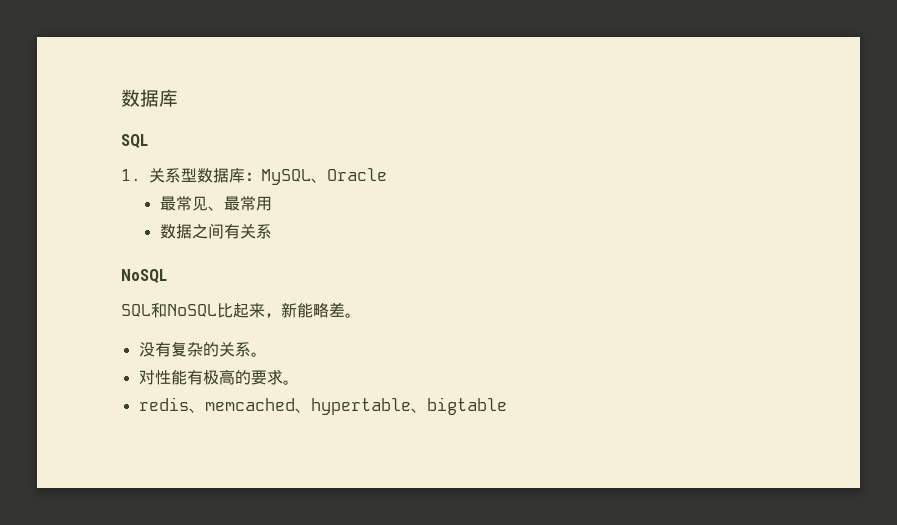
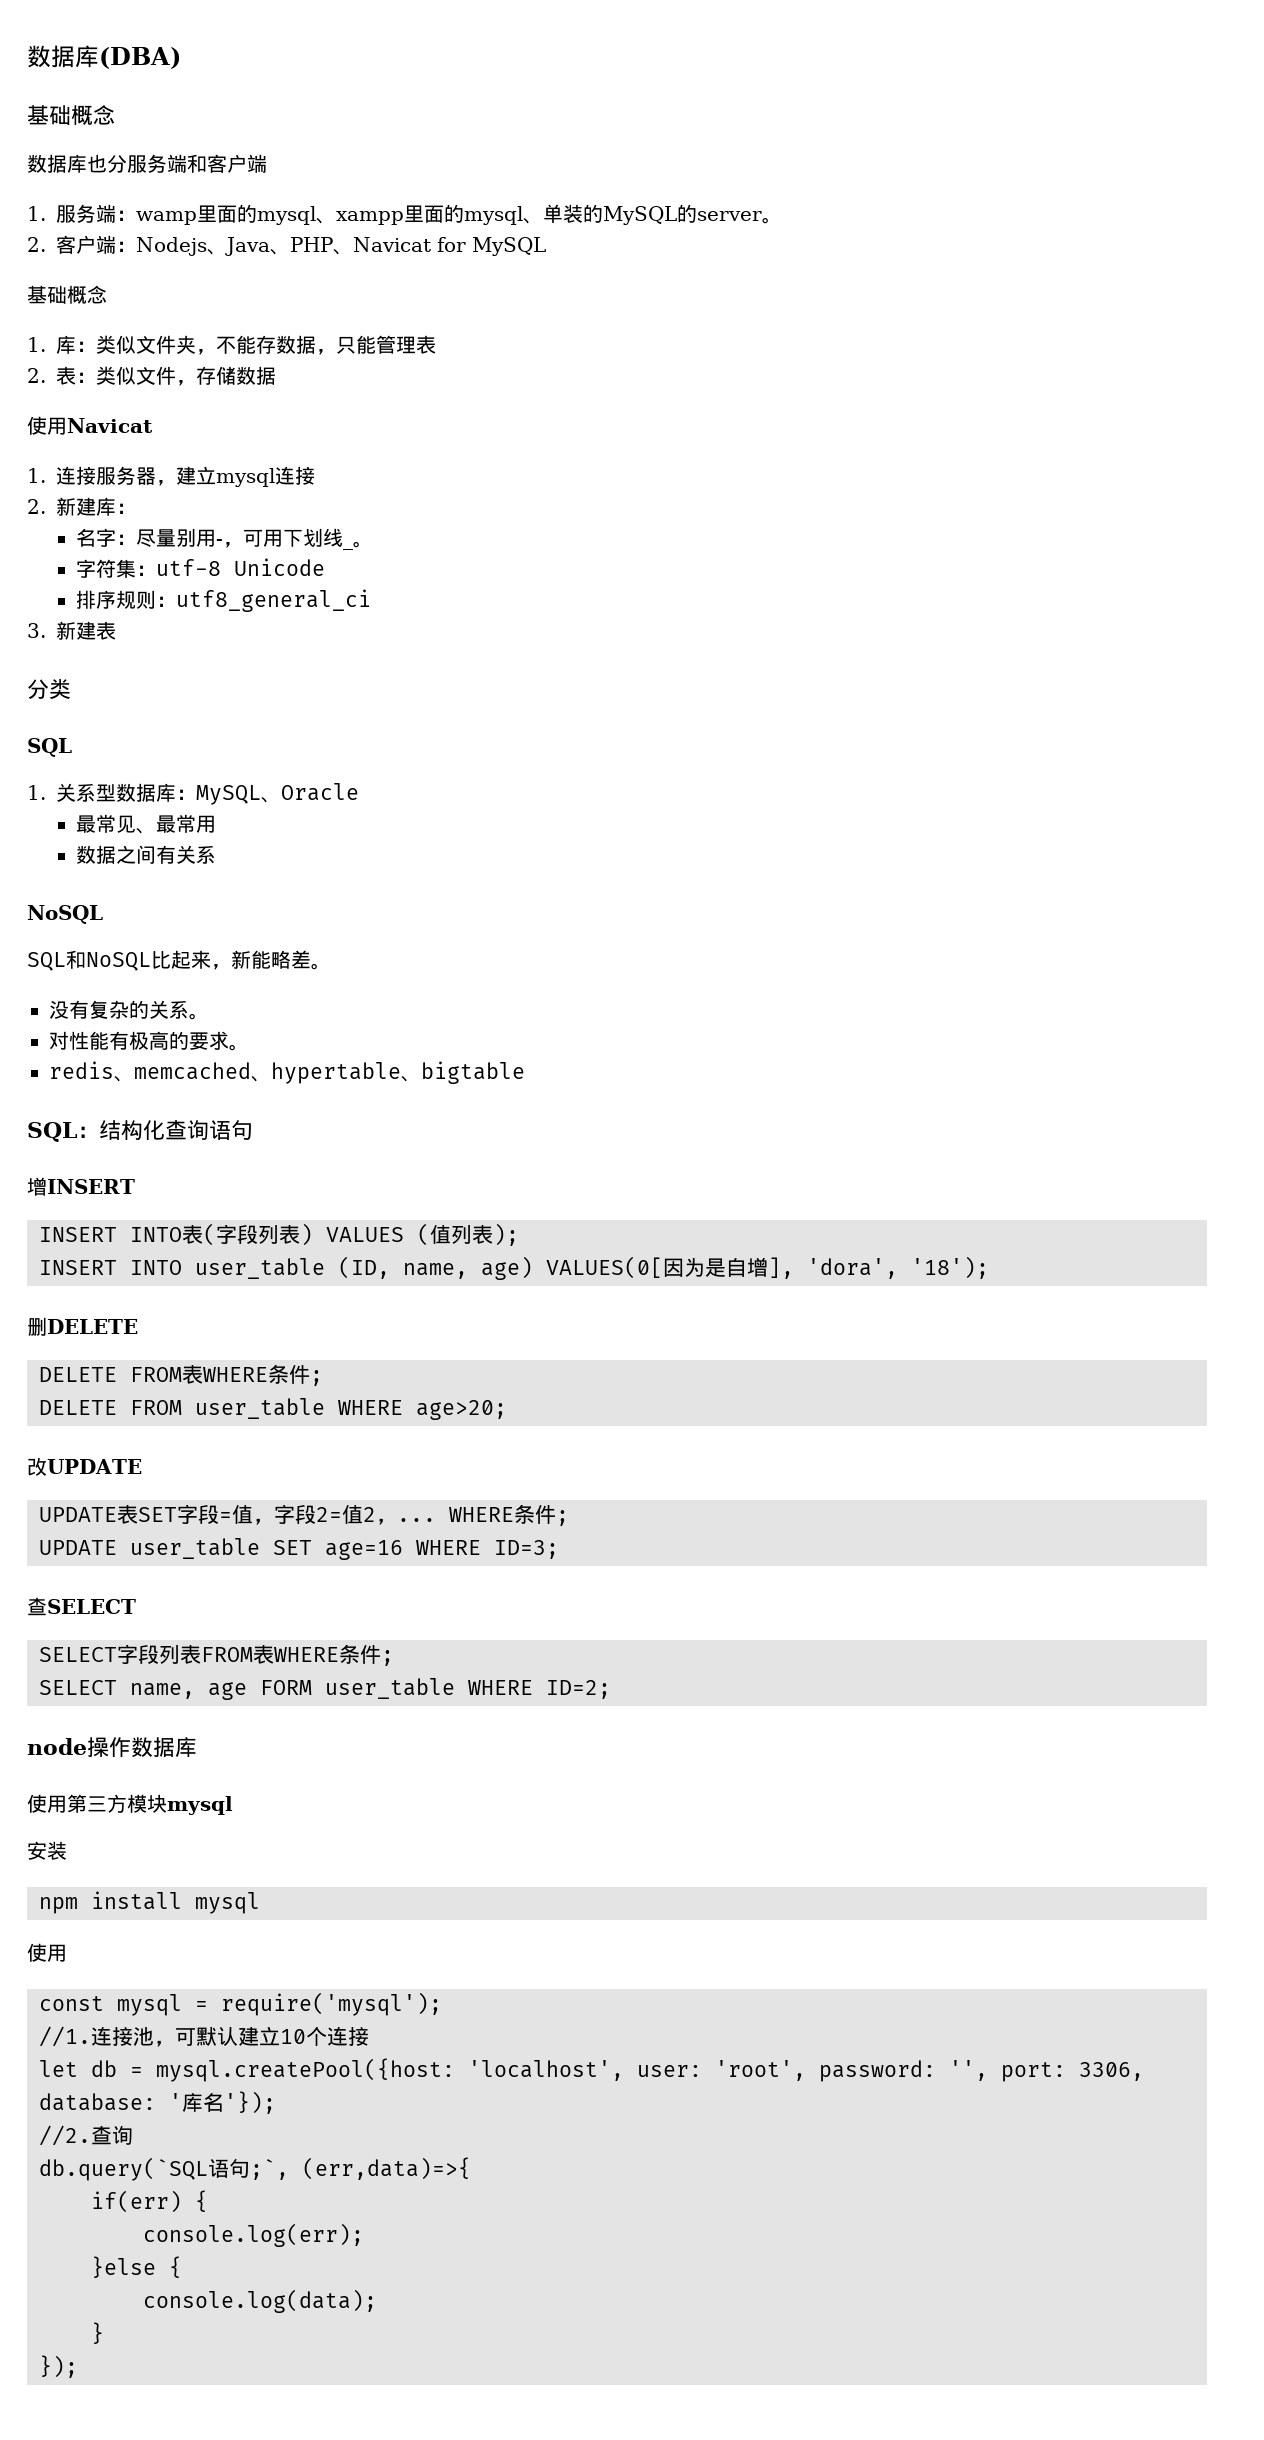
[121,89,178,107] 数据库 -> [27,45,181,69] [27,105,115,125] [27,154,267,173] [27,204,782,225] [27,235,546,256] [27,285,107,304] [27,335,436,355] [27,366,276,386] [27,416,153,435] [27,466,315,487] [27,497,136,516] [76,528,374,550] [76,558,326,578] [76,589,372,612] [27,621,116,640] [27,679,71,699] 数据库(DBA) // 基础概念 // 数据库也分服务端和客户端 // 1.服务端：wamp里面的mysql、xampp里面的mysql、单装的MySQL的server。 // 2.客户端：Nodejs、Java、PHP、Navicat for MySQL // 基础概念 // 1.库：类似文件夹，不能存数据，只能管理表 // 2.表：类似文件，存储数据 // 使用Navicat // 1.连接服务器，建立mysql连接 // 2.新建库： // 名字：尽量别用-，可用下划线_。 // 字符集：utf-8 Unicode // 排序规则：utf8_general_ci // 3.新建表 // 分类
(507, 406) none -> [27,1120,253,1142] [27,1177,135,1196] [39,1223,519,1246] [39,1256,989,1280] [27,1317,138,1336] [39,1364,323,1386] [39,1398,507,1420] [27,1457,142,1476] [39,1504,569,1526] [39,1538,559,1560] [27,1597,136,1616] [39,1644,394,1666] [39,1678,611,1700] [27,1737,197,1758] [27,1794,233,1815] [27,1841,67,1860] [39,1891,260,1914] [27,1943,67,1962] [39,1992,442,2016] [39,2026,369,2047] [39,2058,1144,2082] [39,2091,276,2114] [39,2125,133,2146] [39,2157,471,2181] [91,2190,208,2213] [143,2223,364,2247] [91,2256,182,2278] [143,2289,377,2313] [91,2322,104,2344] [39,2355,78,2378] // SQL：结构化查询语句 // 增INSERT // INSERT INTO表(字段列表) VALUES (值列表); // INSERT INTO user_table (ID, name, age) VALUES(0[因为是自增], 'dora', '18'); // 删DELETE // DELETE FROM表WHERE条件; // DELETE FROM user_table WHERE age>20; // 改UPDATE // UPDATE表SET字段=值，字段2=值2，... WHERE条件; // UPDATE user_table SET age=16 WHERE ID=3; // 查SELECT // SELECT字段列表FROM表WHERE条件; // SELECT name, age FORM user_table WHERE ID=2; // node操作数据库 // 使用第三方模块mysql // 安装 // npm install mysql // 使用 // const mysql = require('mysql'); // //1.连接池，可默认建立10个连接 // let db = mysql.createPool({host: 'localhost', user: 'root', password: '', port: 3306, database: '库名'}); // //2.查询 // db.query(`SQL语句;`, (err,data)=>{ // if(err) { // console.log(err); // }else { // console.log(data); // } // });

